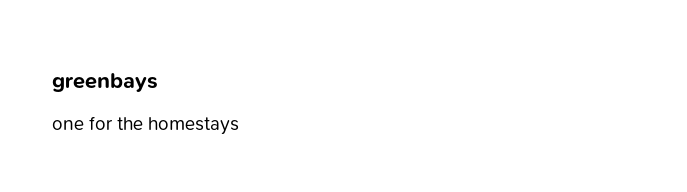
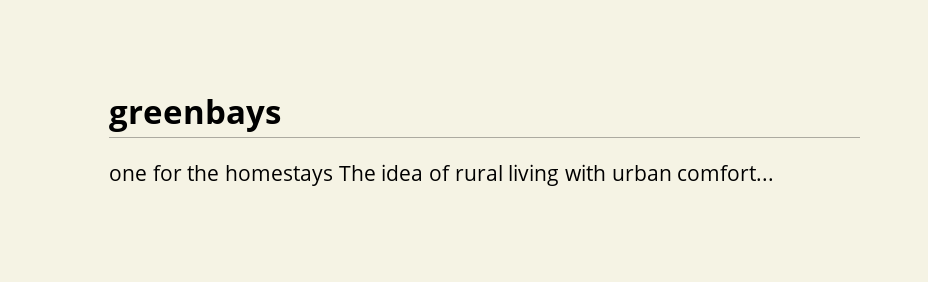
(240, 126) none -> [338,164,775,186] The idea of rural living with urban comfort...

